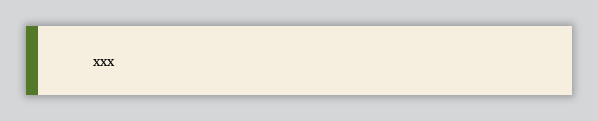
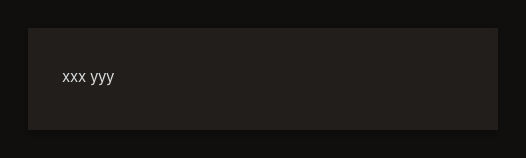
(115, 62) none -> [90,73,116,86] yyy

